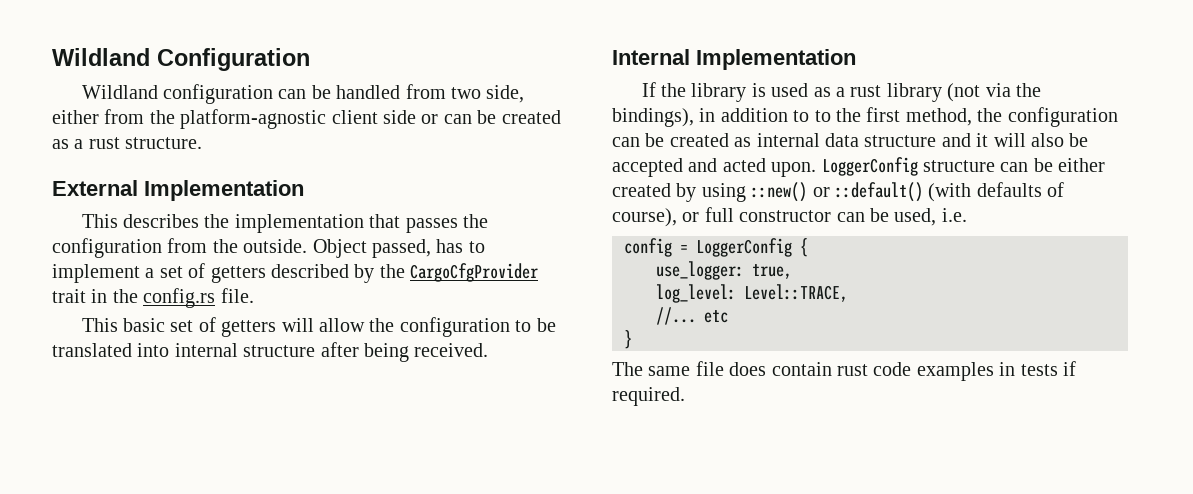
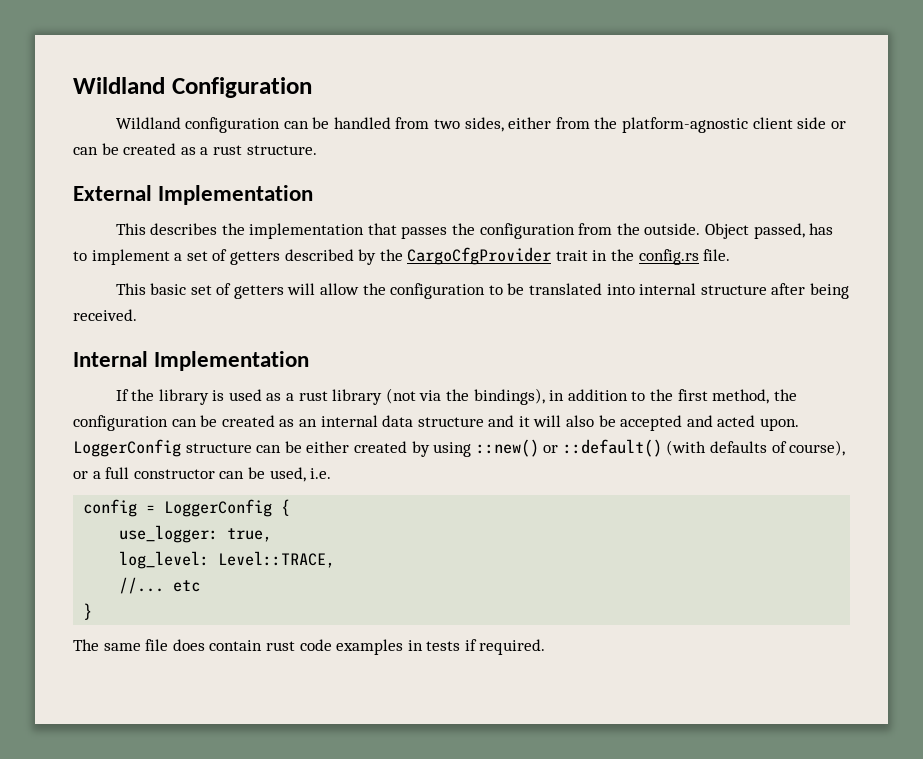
[486,85,525,103] side, -> [464,117,504,132] sides,
[814,110,831,122] to -> (646, 396) none
(752, 142) none -> [298,419,317,427] an
(700, 217) none -> [92,471,101,479] a

